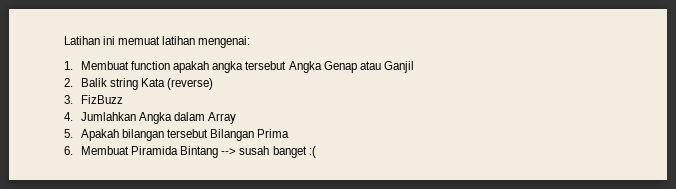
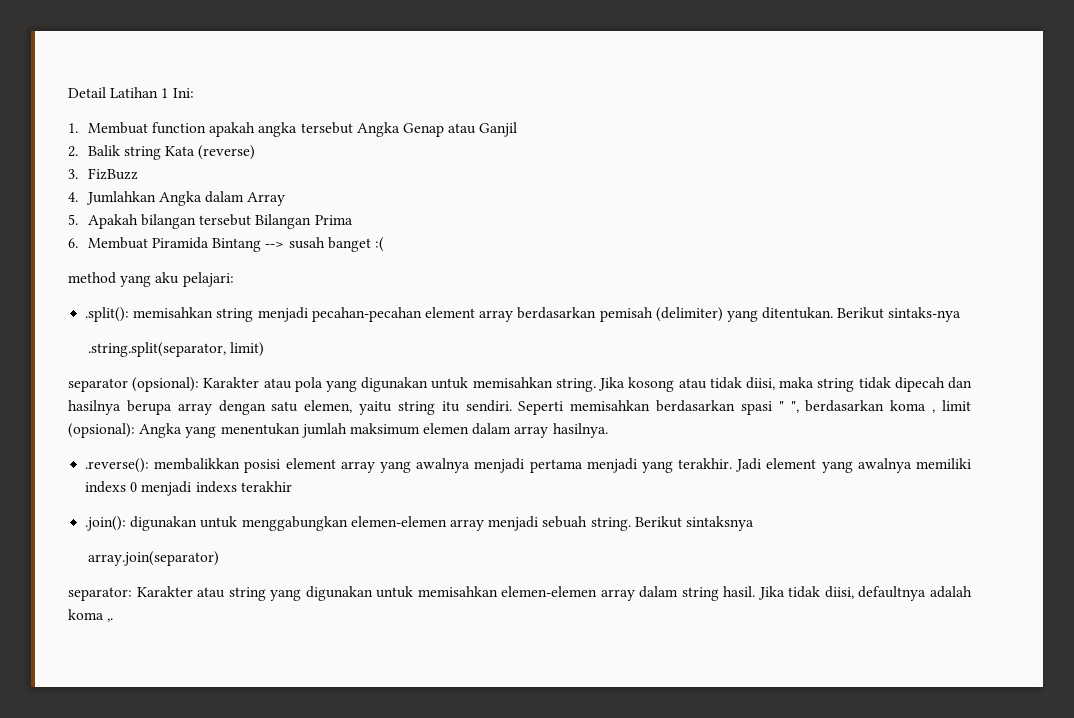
[64,36,251,48] Latihan ini memuat latihan mengenai: -> [68,87,194,98] Detail Latihan 1 Ini:
(316, 152) none -> [68,272,234,287] [85,307,962,322] [87,342,265,357] [68,377,973,392] [68,400,972,415] [68,423,608,438] [85,458,972,473] [85,481,292,496] [85,516,754,531] [87,551,219,566] [68,586,972,601] [68,609,114,622] // method yang aku pelajari: // .split(): memisahkan string menjadi pecahan-pecahan element array berdasarkan pemisah (delimiter) yang ditentukan. Berikut sintaks-nya // .string.split(separator, limit) // separator (opsional): Karakter atau pola yang digunakan untuk memisahkan string. Jika kosong atau tidak diisi, maka string tidak dipecah dan hasilnya berupa array dengan satu elemen, yaitu string itu sendiri. Seperti memisahkan berdasarkan spasi " ", berdasarkan koma , limit (opsional): Angka yang menentukan jumlah maksimum elemen dalam array hasilnya. // .reverse(): membalikkan posisi element array yang awalnya menjadi pertama menjadi yang terakhir. Jadi element yang awalnya memiliki indexs 0 menjadi indexs terakhir // .join(): digunakan untuk menggabungkan elemen-elemen array menjadi sebuah string. Berikut sintaksnya // array.join(separator) // separator: Karakter atau string yang digunakan untuk memisahkan elemen-elemen array dalam string hasil. Jika tidak diisi, defaultnya adalah koma ,.

